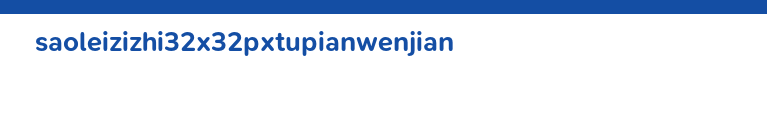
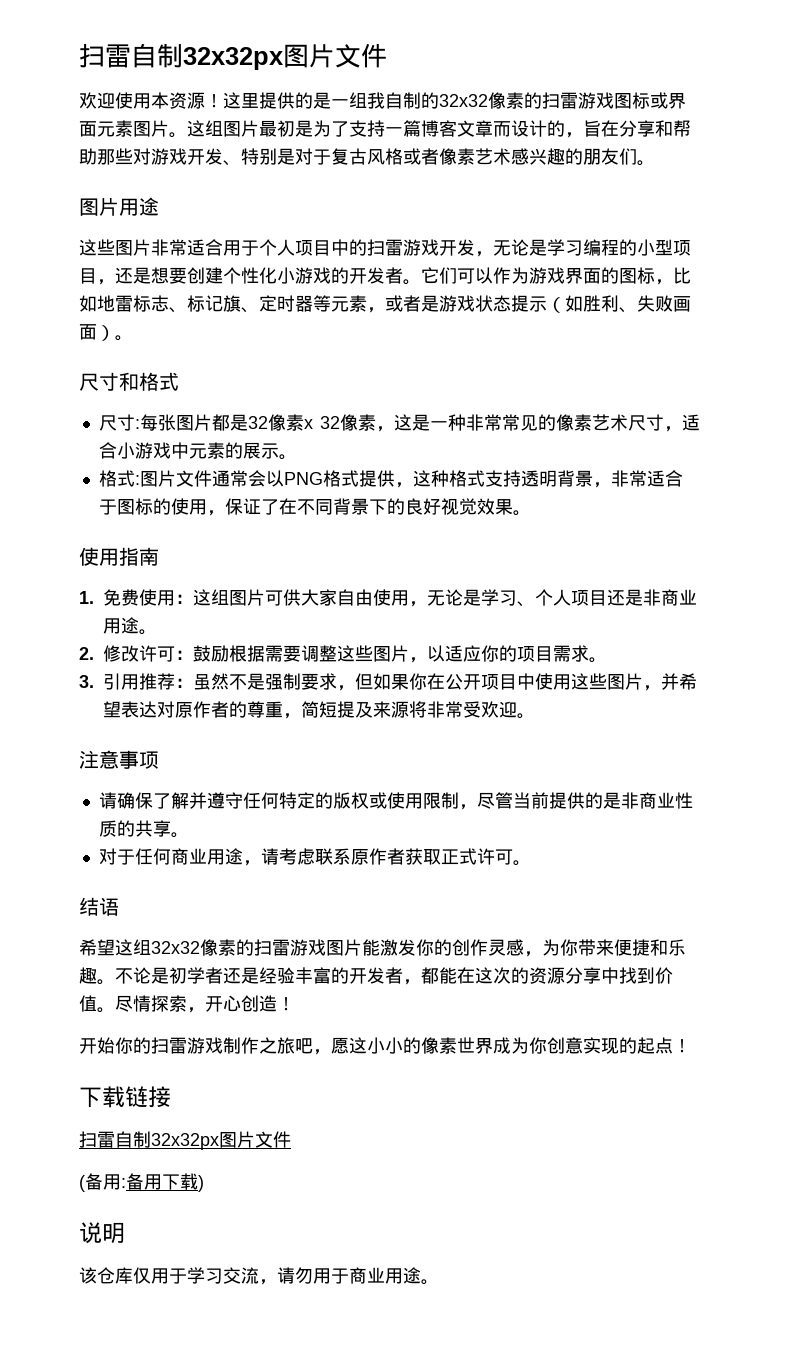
[35,31,454,57] saoleizizhi32x32pxtupianwenjian -> [79,43,387,70] [79,92,686,109] [79,120,691,138] [79,148,655,166] [79,197,159,216] [79,239,691,257] [79,267,691,285] [79,295,691,313] [79,324,133,341] [79,372,179,391] [98,414,700,432] [98,442,297,460] [98,470,683,488] [98,498,531,516] [79,547,159,566] [79,589,698,607] [103,617,158,635] [79,645,608,663] [79,673,698,691] [103,701,536,719] [79,750,159,769] [98,792,693,810] [98,820,189,838] [98,848,531,866] [79,897,119,916] [79,939,686,957] [79,967,673,985] [79,995,295,1013] [79,1037,691,1055] [79,1086,171,1108] [79,1131,291,1150] [79,1173,204,1192] [79,1222,125,1244] [79,1267,439,1285] 扫雷自制32x32px图片文件 // 欢迎使用本资源！这里提供的是一组我自制的32x32像素的扫雷游戏图标或界面元素图片。这组图片最初是为了支持一篇博客文章而设计的，旨在分享和帮助那些对游戏开发、特别是对于复古风格或者像素艺术感兴趣的朋友们。 // 图片用途 // 这些图片非常适合用于个人项目中的扫雷游戏开发，无论是学习编程的小型项目，还是想要创建个性化小游戏的开发者。它们可以作为游戏界面的图标，比如地雷标志、标记旗、定时器等元素，或者是游戏状态提示（如胜利、失败画面）。 // 尺寸和格式 // 尺寸:每张图片都是32像素x 32像素，这是一种非常常见的像素艺术尺寸，适合小游戏中元素的展示。 // 格式:图片文件通常会以PNG格式提供，这种格式支持透明背景，非常适合于图标的使用，保证了在不同背景下的良好视觉效果。 // 使用指南 // 1.免费使用：这组图片可供大家自由使用，无论是学习、个人项目还是非商业用途。 // 2.修改许可：鼓励根据需要调整这些图片，以适应你的项目需求。 // 3.引用推荐：虽然不是强制要求，但如果你在公开项目中使用这些图片，并希望表达对原作者的尊重，简短提及来源将非常受欢迎。 // 注意事项 // 请确保了解并遵守任何特定的版权或使用限制，尽管当前提供的是非商业性质的共享。 // 对于任何商业用途，请考虑联系原作者获取正式许可。 // 结语 // 希望这组32x32像素的扫雷游戏图片能激发你的创作灵感，为你带来便捷和乐趣。不论是初学者还是经验丰富的开发者，都能在这次的资源分享中找到价值。尽情探索，开心创造！ // 开始你的扫雷游戏制作之旅吧，愿这小小的像素世界成为你创意实现的起点！ // 下载链接 // 扫雷自制32x32px图片文件 // (备用:备用下载) // 说明 // 该仓库仅用于学习交流，请勿用于商业用途。

